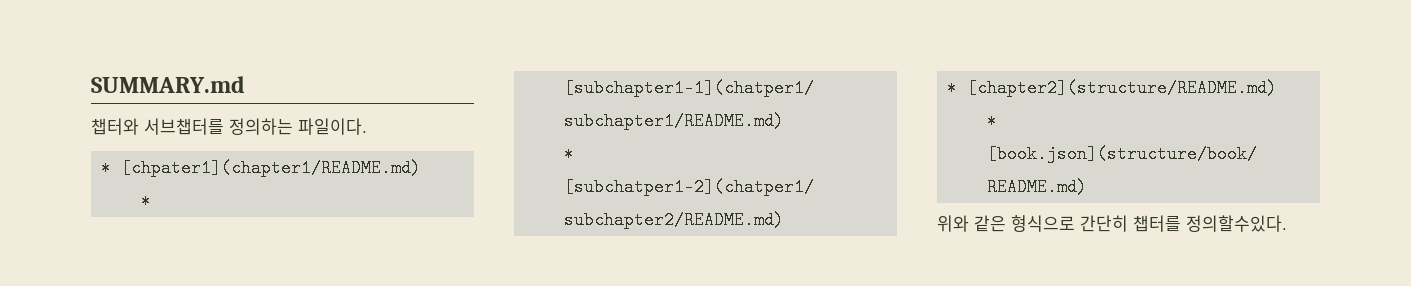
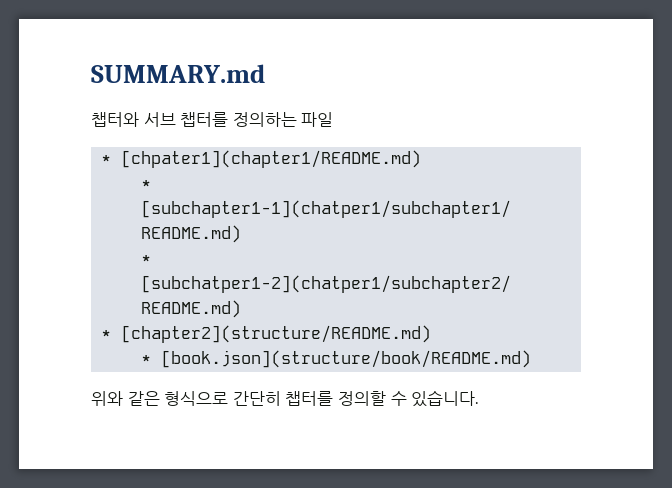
[144,118,367,135] 서브챕터를 정의하는 파일이다. -> [143,112,334,127] 서브 챕터를 정의하는 파일
[1186,215,1287,232] 정의할수있다. -> [337,390,480,407] 정의할 수 있습니다.

